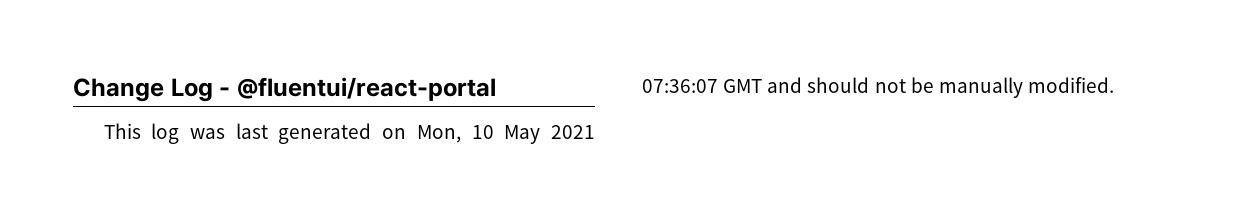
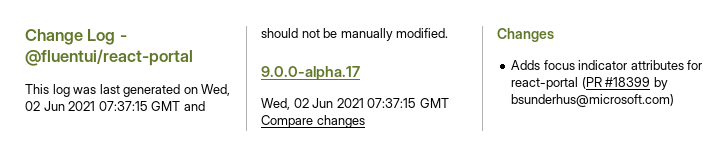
[416,125,595,144] [642,79,718,93] Mon, 10 May 2021 07:36:07 -> [201,84,231,96] [25,101,148,111] Wed, 02 Jun 2021 07:37:15
(1114, 85) none -> [261,66,360,80] [261,98,449,110] [261,115,365,128] [497,28,554,42] [511,60,703,70] [511,77,668,90] [511,94,675,107] // 9.0.0-alpha.17 // Wed, 02 Jun 2021 07:37:15 GMT Compare changes // Changes // Adds focus indicator attributes for react-portal (PR #18399 by bsunderhus@microsoft.com)

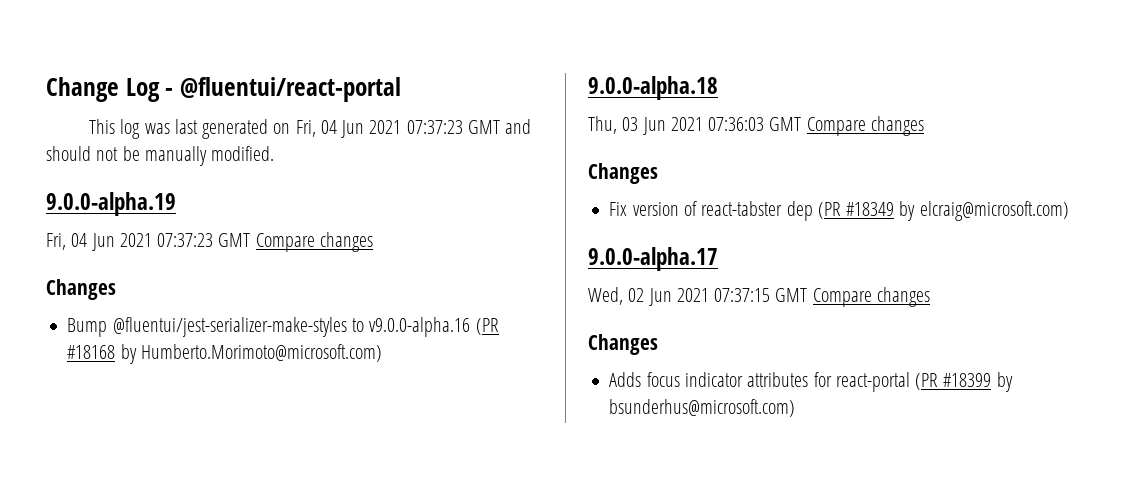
[201,84,231,96] [25,101,148,111] Wed, 02 Jun 2021 07:37:15 -> [295,120,463,138] Fri, 04 Jun 2021 07:37:23
(449, 33) none -> [46,192,176,216] [46,232,373,252] [46,279,116,300] [67,317,499,337] [67,344,382,364] [588,76,718,100] [588,116,924,136] [588,163,658,184] [609,201,1069,221] // 9.0.0-alpha.19 // Fri, 04 Jun 2021 07:37:23 GMT Compare changes // Changes // Bump @fluentui/jest-serializer-make-styles to v9.0.0-alpha.16 (PR #18168 by Humberto.Morimoto@microsoft.com) // 9.0.0-alpha.18 // Thu, 03 Jun 2021 07:36:03 GMT Compare changes // Changes // Fix version of react-tabster dep (PR #18349 by elcraig@microsoft.com)

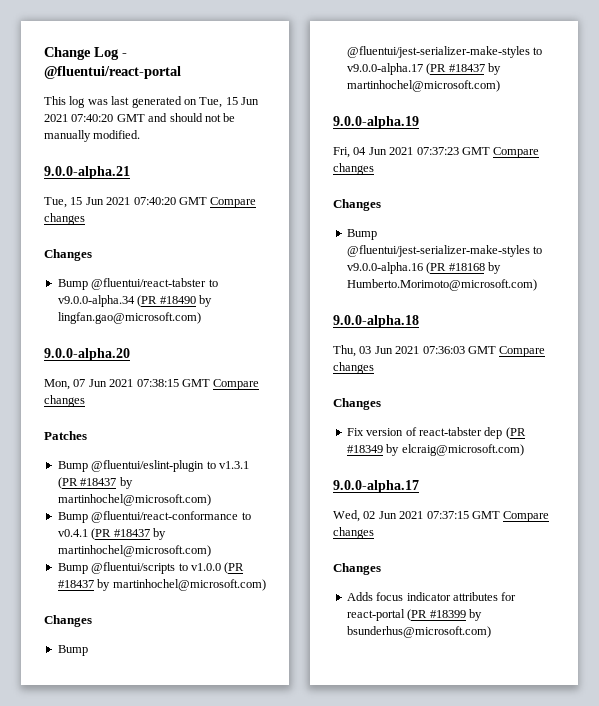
[295,120,463,138] Fri, 04 Jun 2021 07:37:23 -> [199,97,259,108] [44,114,114,122] Tue, 15 Jun 2021 07:40:20
(275, 153) none -> [44,166,130,179] [44,197,257,208] [44,213,85,225] [44,249,92,261] [57,278,218,290] [57,295,212,307] [57,312,201,324] [44,348,130,361] [44,379,260,390] [44,395,85,407] [44,431,87,440] [57,460,249,472] [57,477,133,489] [57,494,211,506] [57,511,251,523] [57,528,166,540] [57,545,211,557] [57,562,245,574] [57,579,266,591] [44,615,92,627] [57,645,88,656] [346,46,543,58] [346,63,501,75] [346,80,500,92] // 9.0.0-alpha.21 // Tue, 15 Jun 2021 07:40:20 GMT Compare changes // Changes // Bump @fluentui/react-tabster to v9.0.0-alpha.34 (PR #18490 by lingfan.gao@microsoft.com) // 9.0.0-alpha.20 // Mon, 07 Jun 2021 07:38:15 GMT Compare changes // Patches // Bump @fluentui/eslint-plugin to v1.3.1 (PR #18437 by martinhochel@microsoft.com) // Bump @fluentui/react-conformance to v0.4.1 (PR #18437 by martinhochel@microsoft.com) // Bump @fluentui/scripts to v1.0.0 (PR #18437 by martinhochel@microsoft.com) // Changes // Bump @fluentui/jest-serializer-make-styles to v9.0.0-alpha.17 (PR #18437 by martinhochel@microsoft.com)

